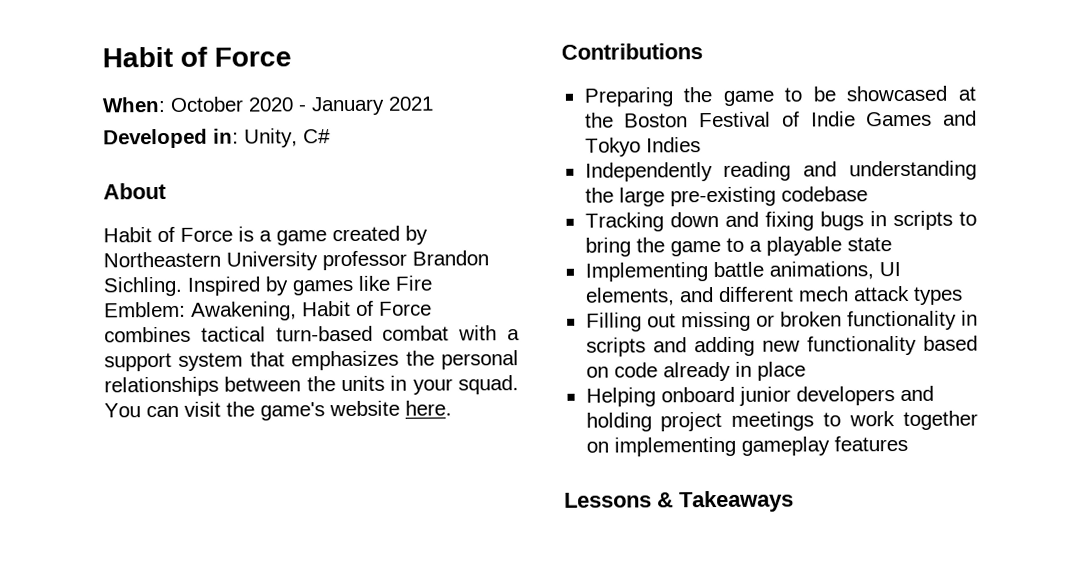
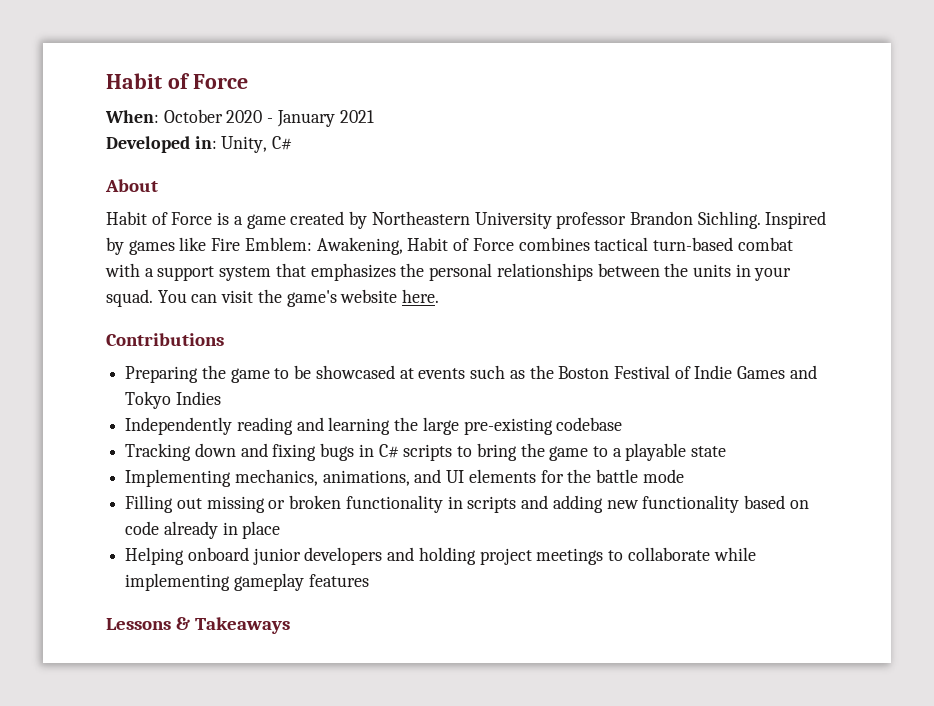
(976, 93) none -> [418,365,525,379] events such as
[849,160,977,181] understanding -> [328,417,391,435] learning
(887, 219) none -> [378,444,399,458] C#
[712,261,901,280] [584,285,963,306] battle animations, UI elements, and different mech attack types -> [234,469,684,486] mechanics, animations, and UI elements for the battle mode
[849,410,978,431] [585,441,609,453] work together on -> [627,547,756,561] collaborate while

